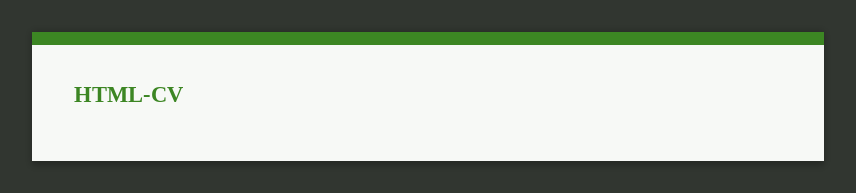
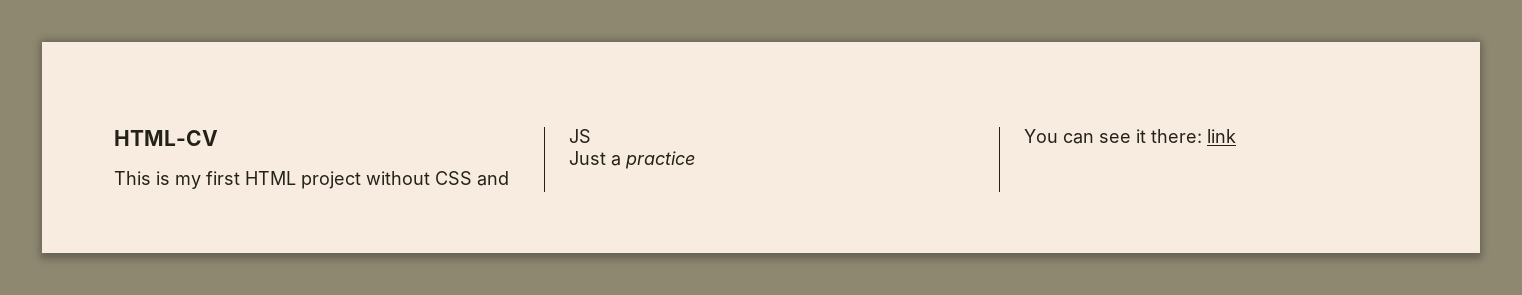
(183, 94) none -> [114,171,509,189] [569,129,591,143] [569,151,695,169] [1024,129,1236,144] // This is my first HTML project without CSS and JS // Just a practice // You can see it there: link

